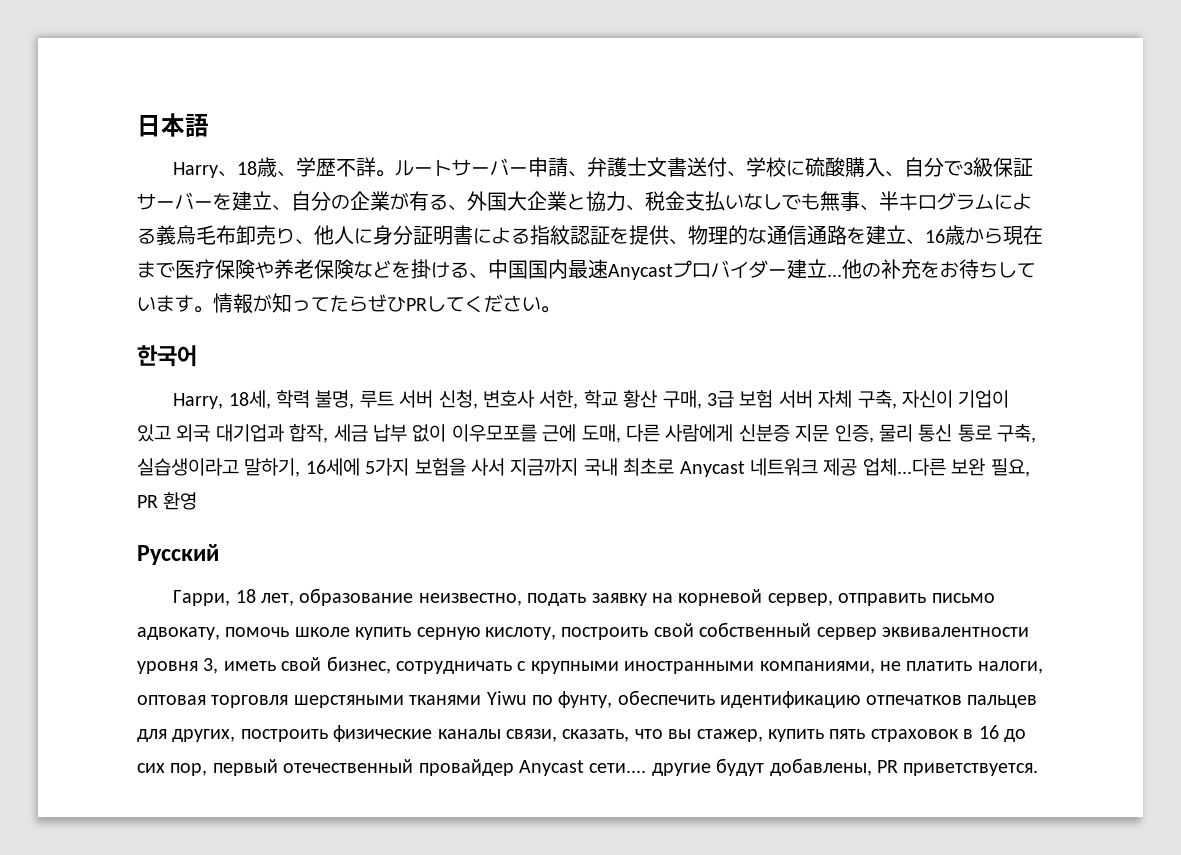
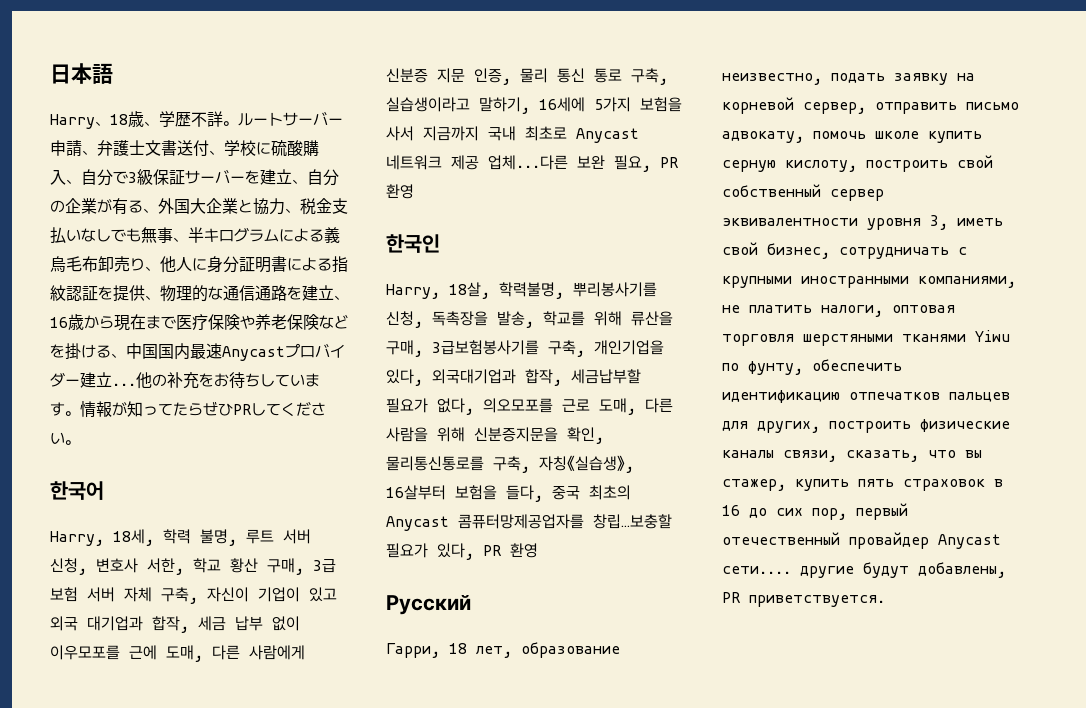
(198, 501) none -> [386,234,440,253] [386,282,657,299] [386,311,673,328] [386,340,664,357] [386,369,641,386] [386,398,673,415] [386,427,604,444] [386,455,634,473] [386,485,631,502] [386,514,672,531] [386,543,538,560] // 한국인 // Harry, 18살, 학력불명, 뿌리봉사기를 신청, 독촉장을 발송, 학교를 위해 류산을 구매, 3급보험봉사기를 구축, 개인기업을 있다, 외국대기업과 합작, 세금납부할 필요가 없다, 의오모포를 근로 도매, 다른 사람을 위해 신분증지문을 확인, 물리통신통로를 구축, 자칭《실습생》, 16살부터 보험을 들다, 중국 최초의 Anycast 콤퓨터망제공업자를 창립…보충할 필요가 있다, PR 환영

